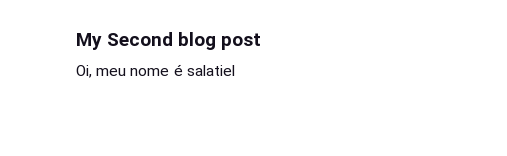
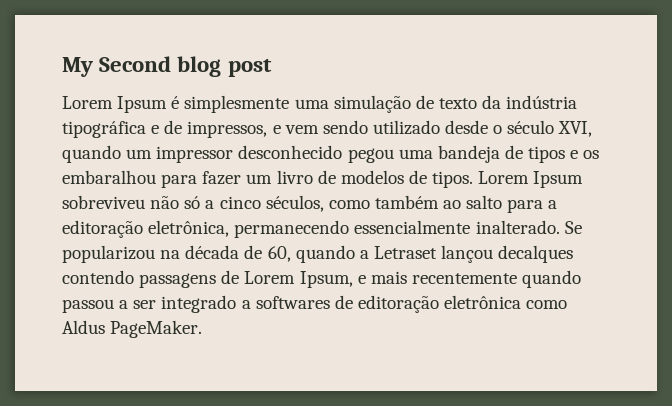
[76,64,235,78] Oi, meu nome é salatiel -> [62,95,578,113] [62,120,593,138] [62,145,600,163] [62,170,584,188] [62,195,558,213] [62,220,582,238] [62,245,574,263] [62,270,582,288] [62,295,568,313] [62,320,203,338] Lorem Ipsum é simplesmente uma simulação de texto da indústria tipográfica e de impressos, e vem sendo utilizado desde o século XVI, quando um impressor desconhecido pegou uma bandeja de tipos e os embaralhou para fazer um livro de modelos de tipos. Lorem Ipsum sobreviveu não só a cinco séculos, como também ao salto para a editoração eletrônica, permanecendo essencialmente inalterado. Se popularizou na década de 60, quando a Letraset lançou decalques contendo passagens de Lorem Ipsum, e mais recentemente quando passou a ser integrado a softwares de editoração eletrônica como Aldus PageMaker.

